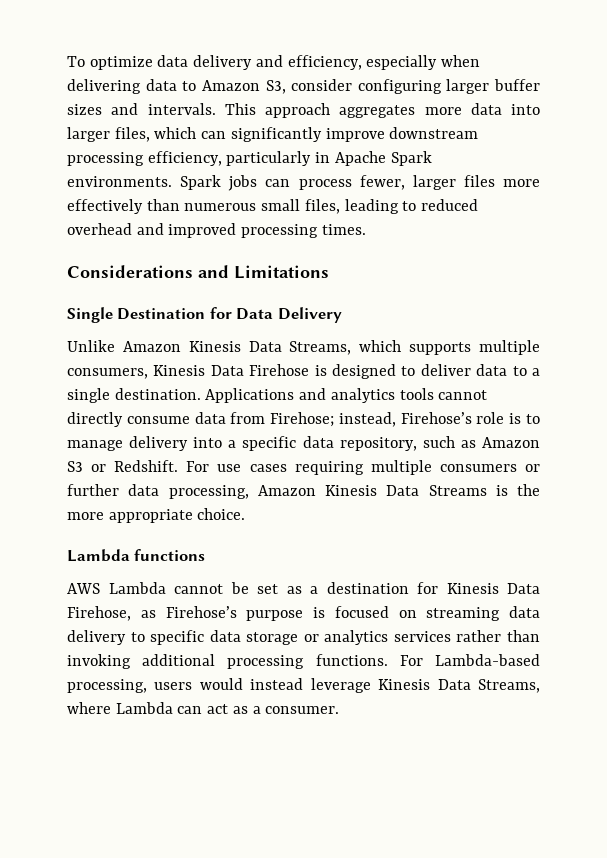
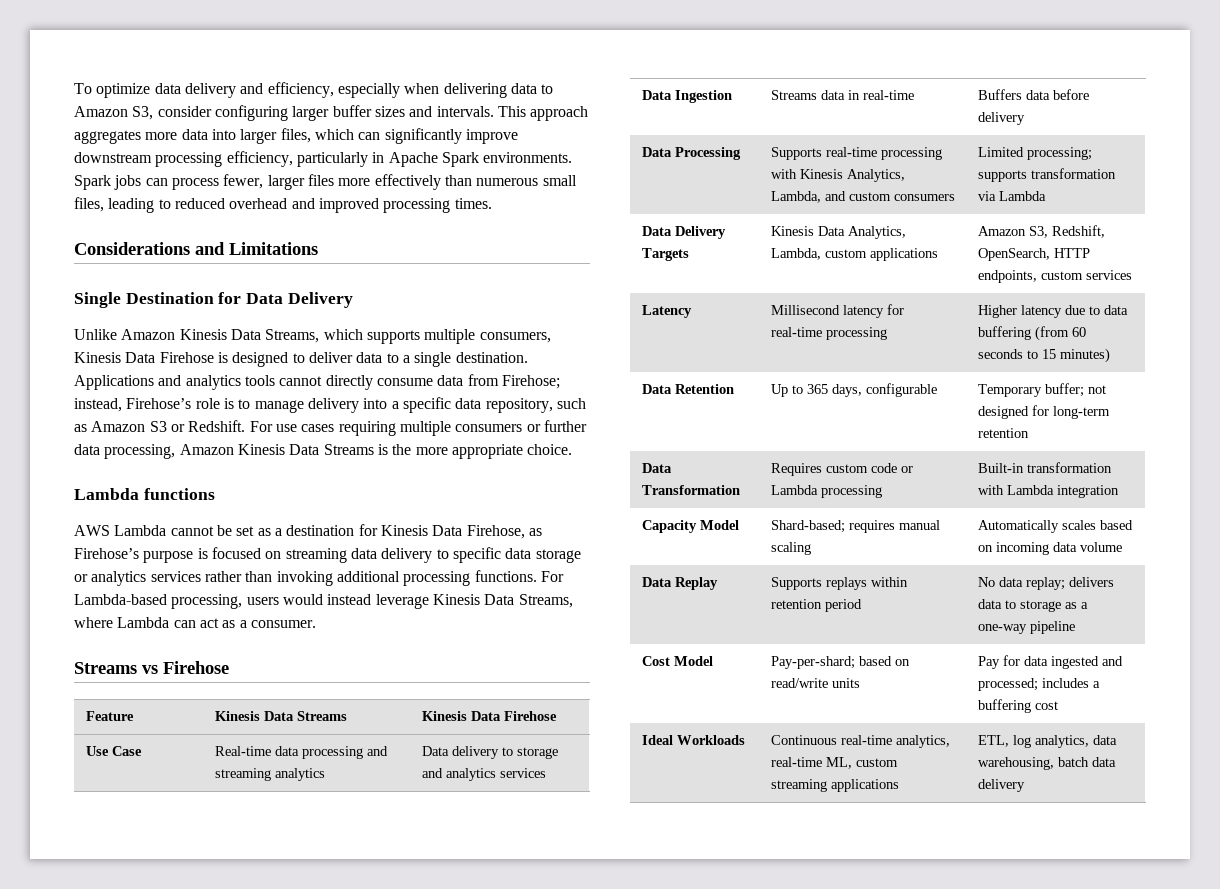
(340, 710) none -> [74,661,229,674] [85,711,134,721] [214,711,347,721] [421,711,557,721] [85,746,142,756] [214,746,388,759] [214,768,325,781] [421,746,558,759] [421,768,546,781] [641,90,732,103] [770,90,914,100] [977,89,1089,100] [977,112,1025,125] [641,147,741,160] [770,147,942,160] [770,169,905,182] [770,191,955,203] [977,147,1092,160] [977,168,1116,182] [977,191,1046,201] [641,226,726,239] [641,248,689,261] [770,226,906,239] [770,248,938,261] [977,225,1105,238] [977,248,1090,261] [977,270,1132,283] [641,305,692,318] [770,304,904,318] [770,327,887,340] [977,305,1128,318] [977,326,1086,341] [977,348,1110,363] [641,384,734,394] [770,383,937,397] [977,383,1106,397] [977,405,1110,419] [977,428,1029,438] [641,463,672,473] [641,485,740,495] [770,463,913,476] [770,485,882,498] [977,462,1112,473] [977,485,1119,498] [641,520,739,533] [770,520,940,533] [770,542,811,555] [977,520,1133,533] [977,542,1122,555] [641,577,718,590] [770,577,908,590] [770,599,862,612] [977,577,1114,590] [977,599,1088,612] [977,621,1075,634] [641,656,713,666] [770,656,910,669] [770,678,860,688] [977,655,1123,669] [977,678,1100,691] [977,699,1058,713] [641,735,745,745] [770,735,950,748] [770,757,898,769] [770,779,899,792] [977,735,1117,748] [977,757,1116,770] [977,779,1025,792] // Streams vs Firehose // Feature | Kinesis Data Streams | Kinesis Data Firehose // Use Case | Real-time data processing and streaming analytics | Data delivery to storage and analytics services // Data Ingestion | Streams data in real-time | Buffers data before delivery // Data Processing | Supports real-time processing with Kinesis Analytics, Lambda, and custom consumers | Limited processing; supports transformation via Lambda // Data Delivery Targets | Kinesis Data Analytics, Lambda, custom applications | Amazon S3, Redshift, OpenSearch, HTTP endpoints, custom services // Latency | Millisecond latency for real-time processing | Higher latency due to data buffering (from 60 seconds to 15 minutes) // Data Retention | Up to 365 days, configurable | Temporary buffer; not designed for long-term retention // Data Transformation | Requires custom code or Lambda processing | Built-in transformation with Lambda integration // Capacity Model | Shard-based; requires manual scaling | Automatically scales based on incoming data volume // Data Replay | Supports replays within retention period | No data replay; delivers data to storage as a one-way pipeline // Cost Model | Pay-per-shard; based on read/write units | Pay for data ingested and processed; includes a buffering cost // Ideal Workloads | Continuous real-time analytics, real-time ML, custom streaming applications | ETL, log analytics, data warehousing, batch data delivery

